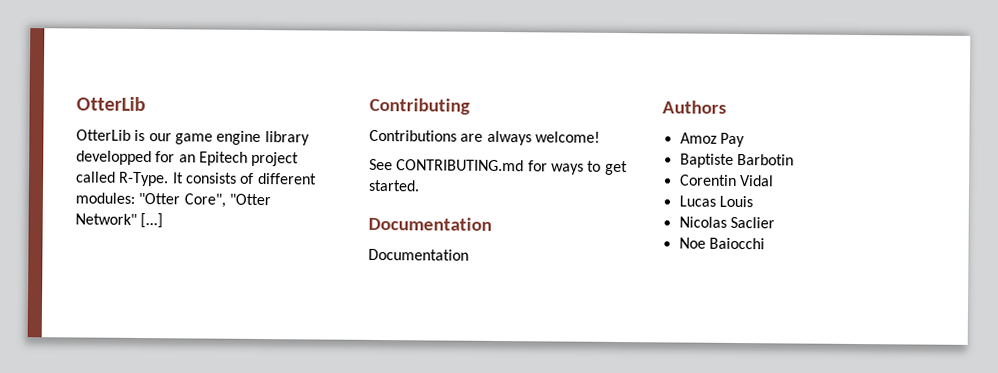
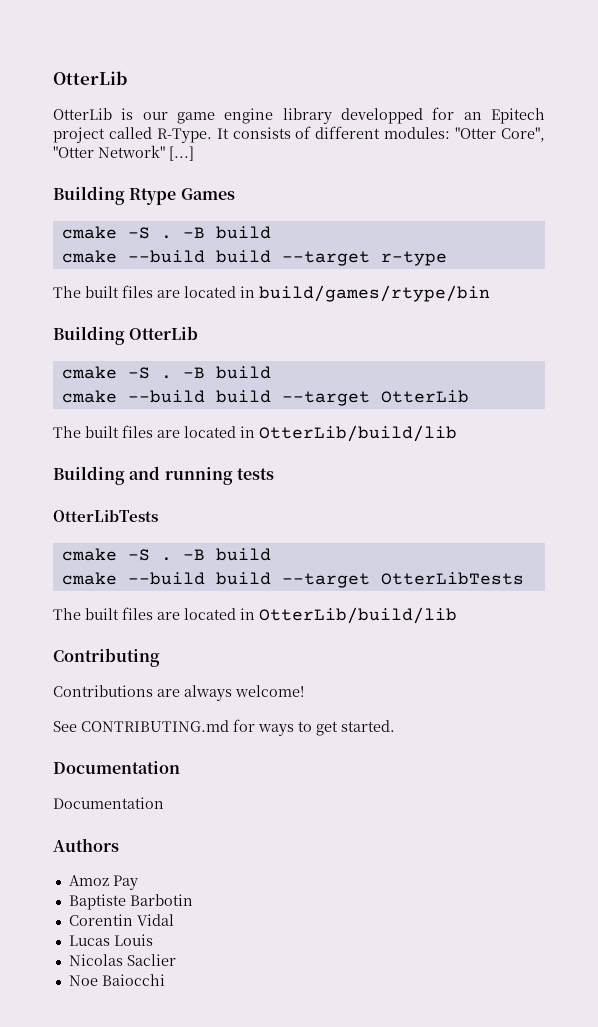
(164, 220) none -> [53,186,235,205] [61,226,271,239] [61,250,447,266] [53,285,490,302] [53,326,199,345] [61,366,271,379] [61,390,469,406] [53,425,457,442] [53,466,274,485] [53,510,158,522] [61,548,271,561] [61,572,524,588] [53,607,457,624] // Building Rtype Games // cmake -S . -B build // cmake --build build --target r-type // The built files are located in build/games/rtype/bin // Building OtterLib // cmake -S . -B build // cmake --build build --target OtterLib // The built files are located in OtterLib/build/lib // Building and running tests // OtterLibTests // cmake -S . -B build // cmake --build build --target OtterLibTests // The built files are located in OtterLib/build/lib

